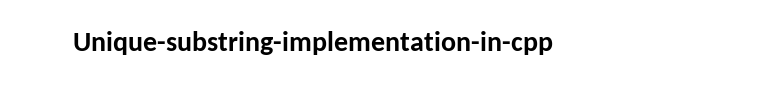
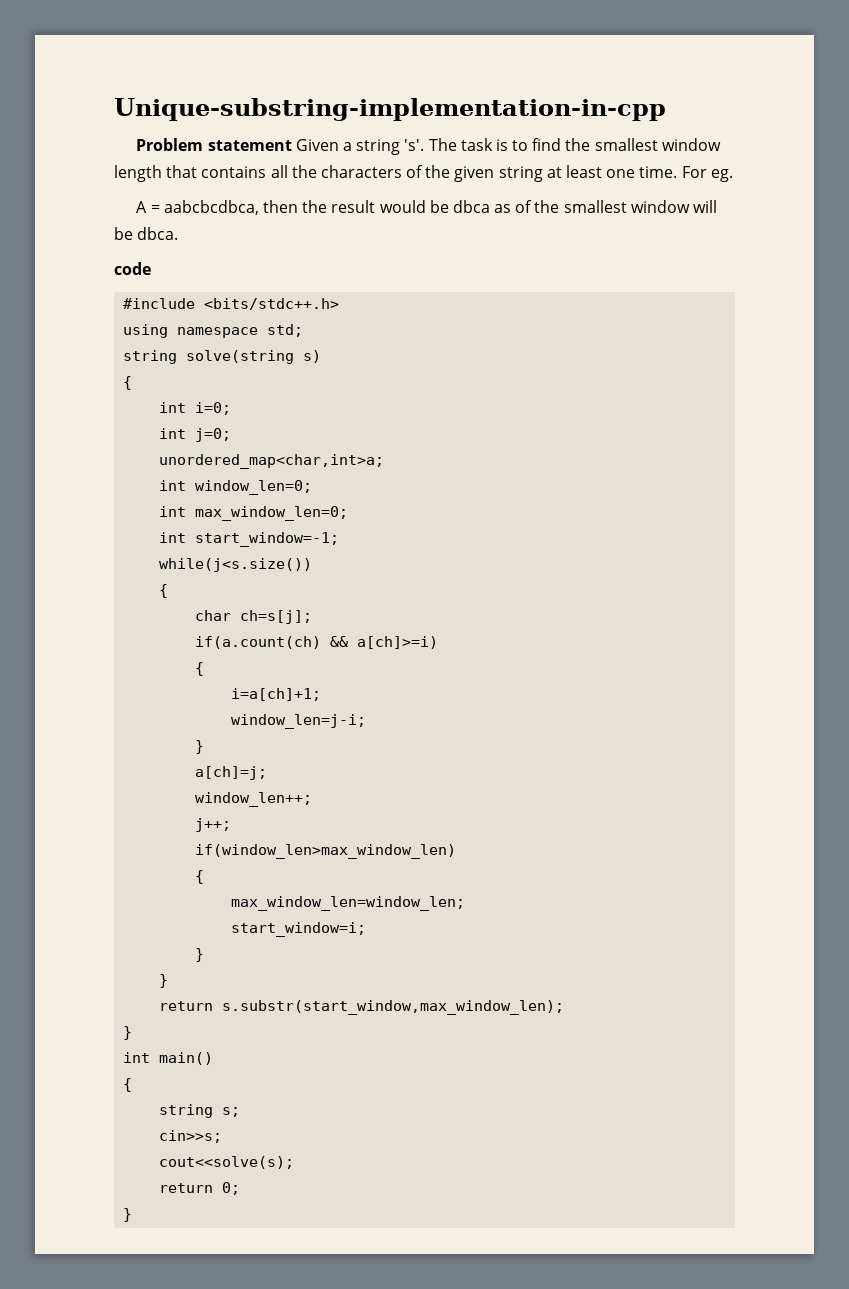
(553, 43) none -> [136,138,721,155] [114,165,733,182] [136,200,718,215] [114,227,179,240] [114,262,151,275] [123,298,340,310] [123,324,304,338] [123,350,322,364] [123,376,133,390] [159,402,232,415] [159,428,232,442] [159,454,385,469] [159,480,313,495] [159,506,349,521] [159,532,340,547] [159,558,313,572] [159,584,169,598] [195,610,313,624] [195,636,439,649] [195,662,205,676] [231,688,322,701] [231,714,367,729] [195,740,205,754] [195,766,268,780] [195,792,313,807] [195,818,232,832] [195,844,457,859] [195,870,205,884] [231,896,466,911] [231,922,367,937] [195,948,205,962] [159,974,169,988] [159,1000,565,1015] [123,1026,133,1040] [123,1052,214,1065] [123,1078,133,1092] [159,1104,241,1118] [159,1130,223,1143] [159,1156,295,1169] [159,1182,241,1195] [123,1208,133,1222] // Problem statement Given a string 's'. The task is to find the smallest window length that contains all the characters of the given string at least one time. For eg. // A = aabcbcdbca, then the result would be dbca as of the smallest window will be dbca. // code // #include <bits/stdc++.h> // using namespace std; // string solve(string s) // { // int i=0; // int j=0; // unordered_map<char,int>a; // int window_len=0; // int max_window_len=0; // int start_window=-1; // while(j<s.size()) // { // char ch=s[j]; // if(a.count(ch) && a[ch]>=i) // { // i=a[ch]+1; // window_len=j-i; // } // a[ch]=j; // window_len++; // j++; // if(window_len>max_window_len) // { // max_window_len=window_len; // start_window=i; // } // } // return s.substr(start_window,max_window_len); // } // int main() // { // string s; // cin>>s; // cout<<solve(s); // return 0; // }

